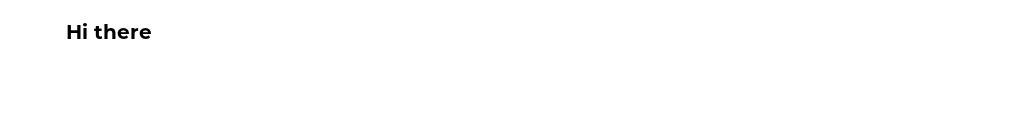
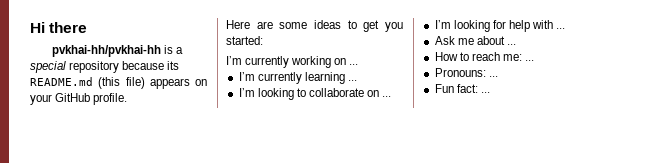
(152, 31) none -> [51,45,183,57] [30,61,180,73] [30,77,207,89] [30,93,128,105] [226,20,403,32] [226,36,263,45] [226,56,359,68] [238,72,357,84] [238,88,392,100] [434,20,566,32] [434,36,516,45] [434,52,535,61] [434,68,498,77] [434,84,490,93] // pvkhai-hh/pvkhai-hh is a special repository because its README.md (this file) appears on your GitHub profile. // Here are some ideas to get you started: // I’m currently working on ... // I’m currently learning ... // I’m looking to collaborate on ... // I’m looking for help with ... // Ask me about ... // How to reach me: ... // Pronouns: ... // Fun fact: ...

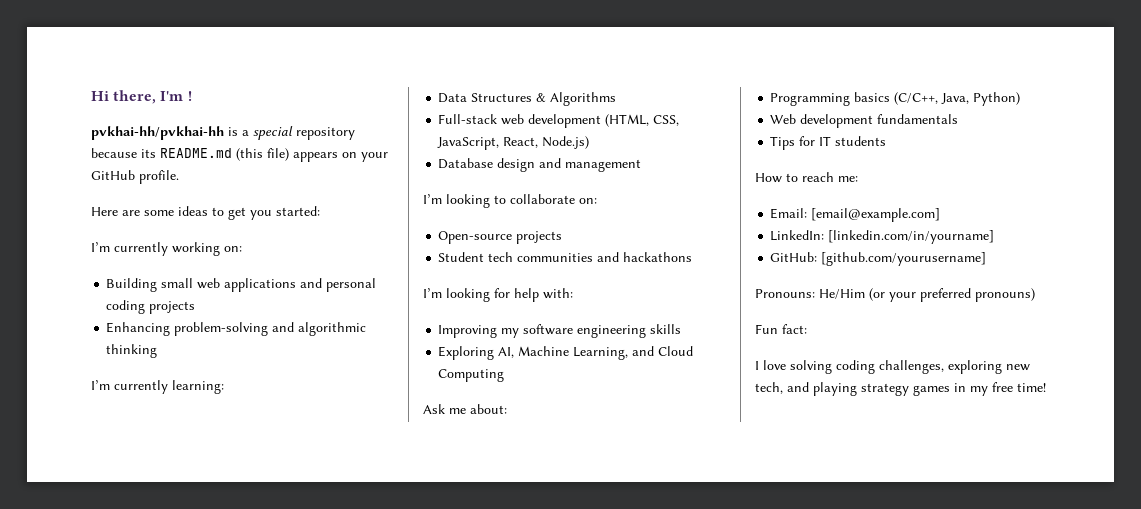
[49,22,88,33] there -> [113,90,192,104] there, I'm !
[334,58,359,65] [238,72,357,84] [238,88,392,100] [434,20,566,32] [434,36,516,45] [434,52,535,61] [434,68,498,77] [434,84,490,93] on ... // I’m currently learning ... // I’m looking to collaborate on ... // I’m looking for help with ... // Ask me about ... // How to reach me: ... // Pronouns: ... // Fun fact: ... -> [224,246,242,252] [106,278,377,292] [106,300,196,314] [106,322,367,336] [106,344,158,358] [91,380,224,394] [438,92,617,106] [438,114,680,128] [437,136,590,150] [438,158,642,172] [423,194,597,208] [438,231,563,244] [438,252,693,262] [423,288,573,302] [438,324,682,338] [438,346,694,360] [438,369,505,382] [423,404,507,414] [770,92,1021,106] [770,114,959,128] [770,136,887,150] [755,172,858,183] [770,208,941,222] [770,230,995,244] [770,252,987,266] [755,288,1035,302] [755,324,807,334] [755,360,1030,374] [755,382,1046,396] on: // Building small web applications and personal coding projects // Enhancing problem-solving and algorithmic thinking // I’m currently learning: // Data Structures & Algorithms // Full-stack web development (HTML, CSS, JavaScript, React, Node.js) // Database design and management // I’m looking to collaborate on: // Open-source projects // Student tech communities and hackathons // I’m looking for help with: // Improving my software engineering skills // Exploring AI, Machine Learning, and Cloud Computing // Ask me about: // Programming basics (C/C++, Java, Python) // Web development fundamentals // Tips for IT students // How to reach me: // Email: [email@example.com] // LinkedIn: [linkedin.com/in/yourname] // GitHub: [github.com/yourusername] // Pronouns: He/Him (or your preferred pronouns) // Fun fact: // I love solving coding challenges, exploring new tech, and playing strategy games in my free time!

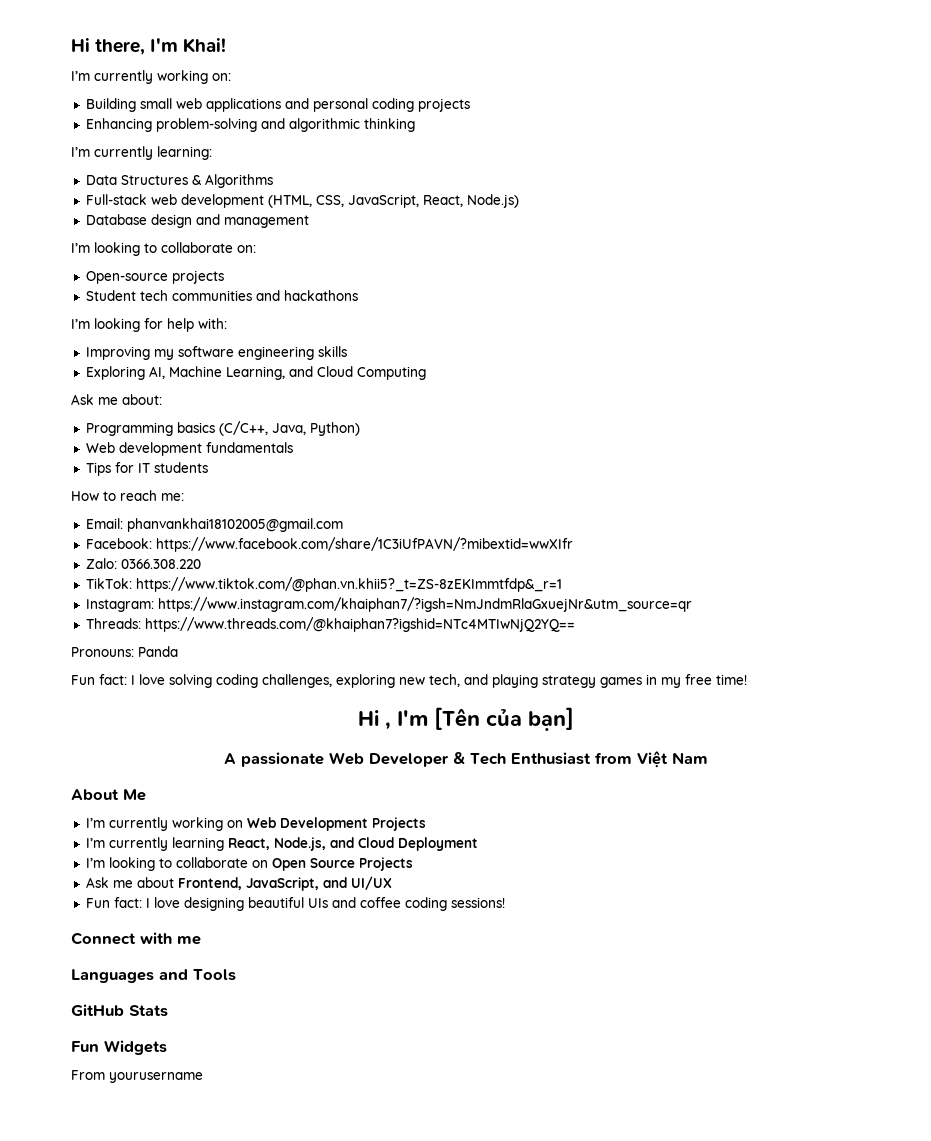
[187,91,192,101] [91,126,355,140] [91,148,388,162] [91,170,179,184] [91,206,320,220] ! // pvkhai-hh/pvkhai-hh is a special repository because its README.md (this file) appears on your GitHub profile. // Here are some ideas to get you started: -> [183,38,227,53] Khai!
[811,208,941,222] [770,230,995,244] [770,252,987,266] [755,288,1035,302] [755,324,807,334] [email@example.com] // LinkedIn: [linkedin.com/in/yourname] // GitHub: [github.com/yourusername] // Pronouns: He/Him (or your preferred pronouns) // Fun fact: // -> [126,518,343,532] [85,537,573,552] [85,558,201,569] [85,577,562,592] [85,597,692,612] [85,617,575,632] [71,646,178,657] [71,674,127,685] phanvankhai18102005@gmail.com // Facebook: https://www.facebook.com/share/1C3iUfPAVN/?mibextid=wwXIfr // Zalo: 0366.308.220 // TikTok: https://www.tiktok.com/@phan.vn.khii5?_t=ZS-8zEKImmtfdp&_r=1 // Instagram: https://www.instagram.com/khaiphan7/?igsh=NmJndmRlaGxuejNr&utm_source=qr // Threads: https://www.threads.com/@khaiphan7?igshid=NTc4MTIwNjQ2YQ== // Pronouns: Panda // Fun fact:
(1046, 387) none -> [357,707,574,731] [223,751,708,768] [71,789,146,801] [85,817,426,831] [85,837,478,851] [85,857,413,871] [85,876,392,891] [85,897,505,911] [71,932,201,945] [71,969,236,983] [71,1004,168,1017] [71,1040,167,1055] [71,1070,203,1083] // Hi , I'm [Tên của bạn] // A passionate Web Developer & Tech Enthusiast from Việt Nam // About Me // I’m currently working on Web Development Projects // I’m currently learning React, Node.js, and Cloud Deployment // I’m looking to collaborate on Open Source Projects // Ask me about Frontend, JavaScript, and UI/UX // Fun fact: I love designing beautiful UIs and coffee coding sessions! // Connect with me // Languages and Tools // GitHub Stats // Fun Widgets // From yourusername

